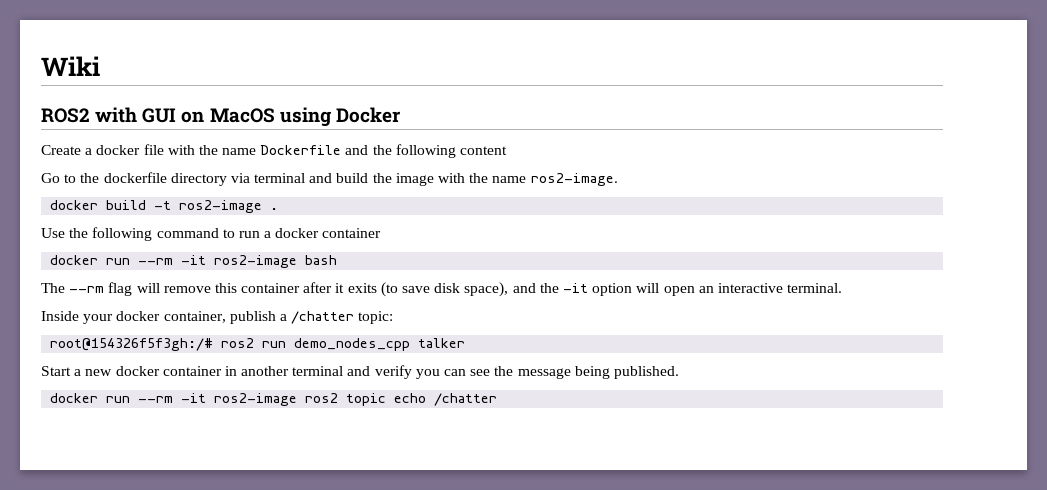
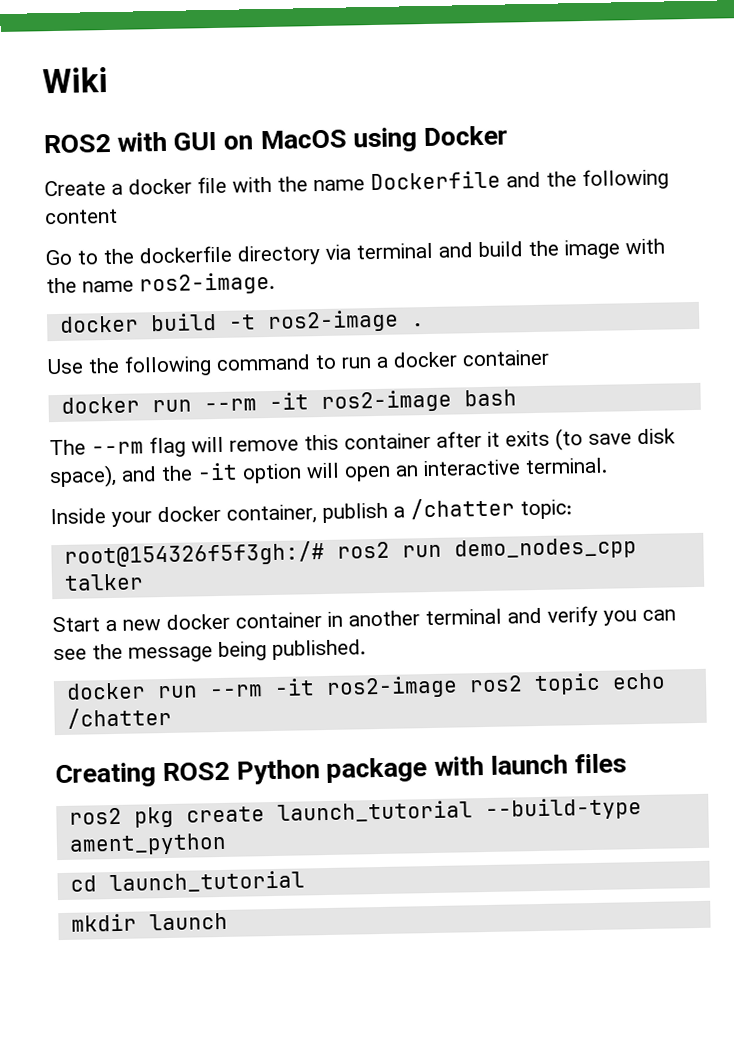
(498, 399) none -> [55,753,627,789] [68,797,642,828] [68,832,227,856] [69,870,305,894] [70,912,228,932] // Creating ROS2 Python package with launch files // ros2 pkg create launch_tutorial --build-type ament_python // cd launch_tutorial // mkdir launch

